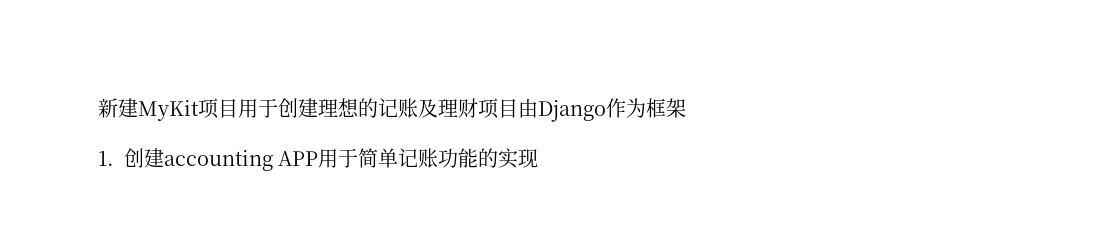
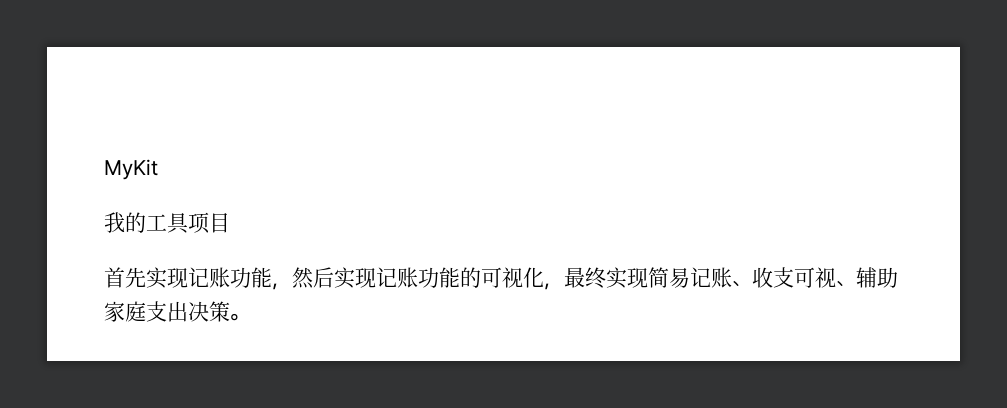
[98,98,138,118] 新建 -> (104, 169) none
[198,98,686,122] [98,148,539,171] 项目用于创建理想的记账及理财项目由Django作为框架 // 1.创建accounting APP用于简单记账功能的实现 -> [104,212,230,234] [104,267,898,290] [104,301,250,322] // 我的工具项目 // 首先实现记账功能，然后实现记账功能的可视化，最终实现简易记账、收支可视、辅助家庭支出决策。

